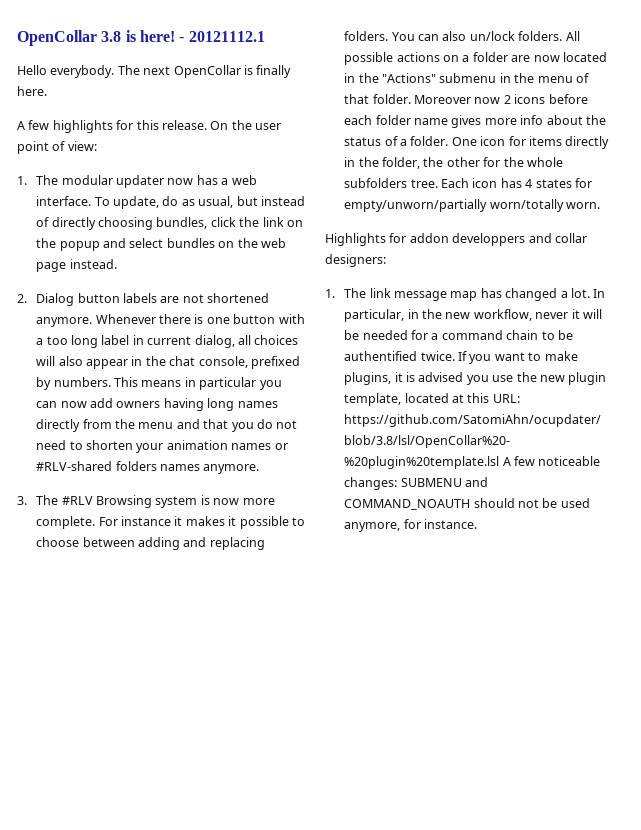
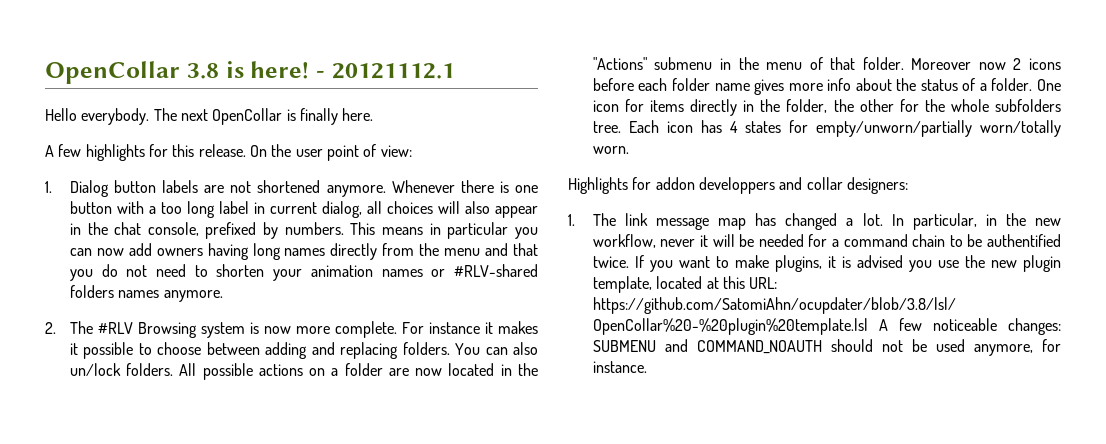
[36,175,257,188] [36,196,305,209] [36,217,303,230] [36,238,286,251] [36,259,117,272] [17,294,27,303] The modular updater now has a web interface. To update, do as usual, but instead of directly choosing bundles, click the link on the popup and select bundles on the web page instead. // 2. -> (52, 187) none
[17,496,27,505] 3. -> [45,322,56,334] 2.

